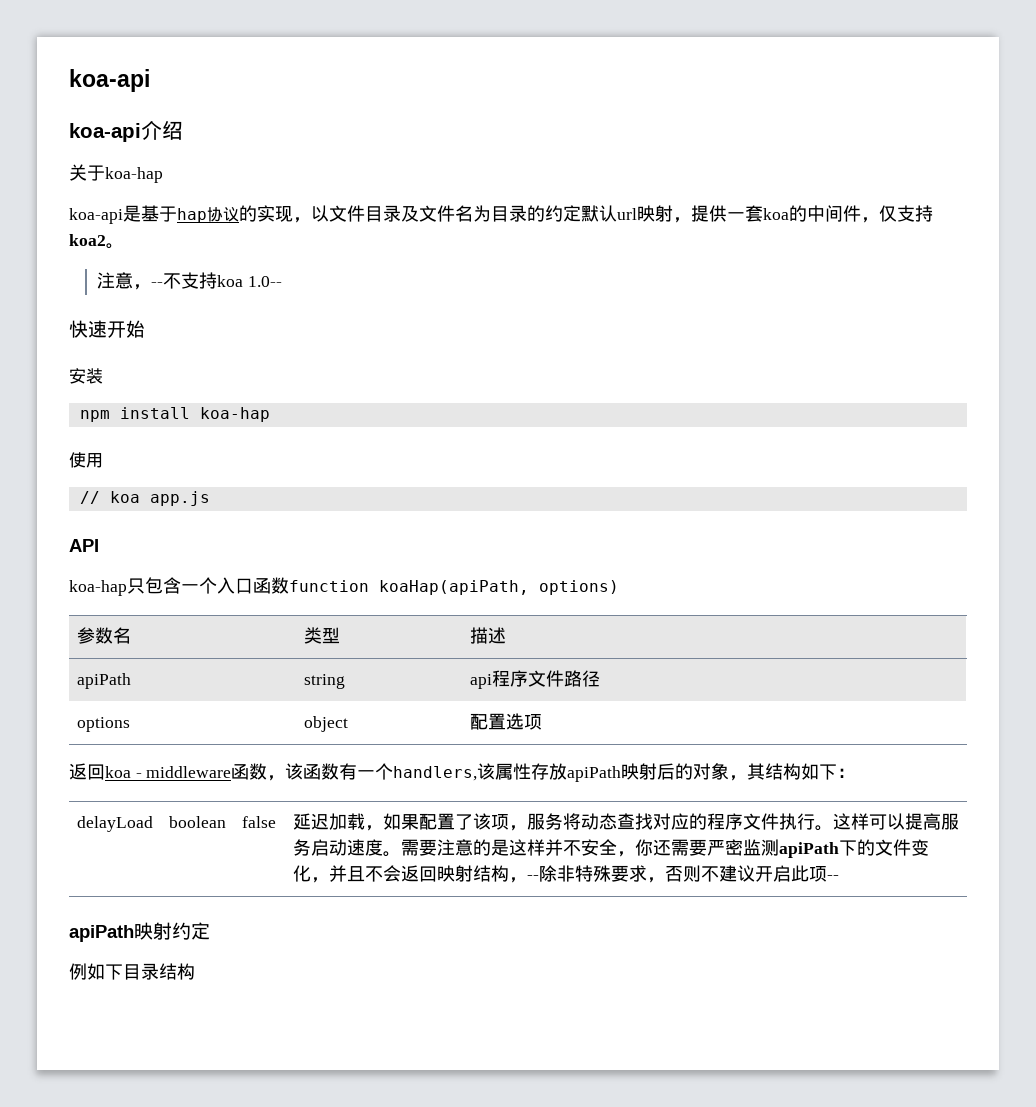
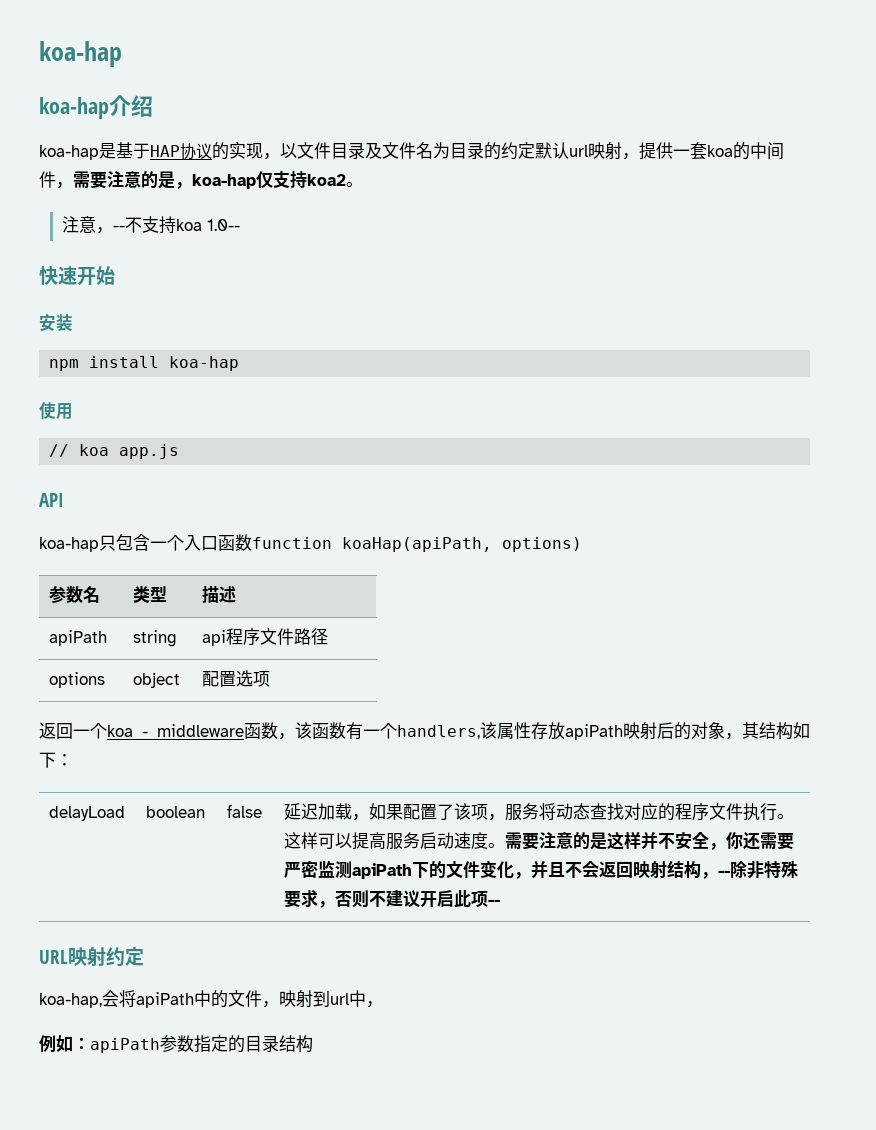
[69,69,150,92] [69,123,141,142] koa-api // koa-api -> [39,41,122,67] [39,97,109,119] koa-hap // koa-hap
[69,164,163,183] [69,205,207,224] 关于koa-hap // koa-api是基于hap -> [39,142,180,160] koa-hap是基于HAP
(879, 220) none -> [73,171,256,189] 需要注意的是，koa-hap
(105, 772) none -> [73,723,107,739] 一个
[69,925,134,942] apiPath -> [39,950,68,964] URL
[69,963,123,980] 例如下 -> [39,990,383,1008] [39,1035,245,1053] koa-hap,会将apiPath中的文件，映射到url中， // 例如：apiPath参数指定的

